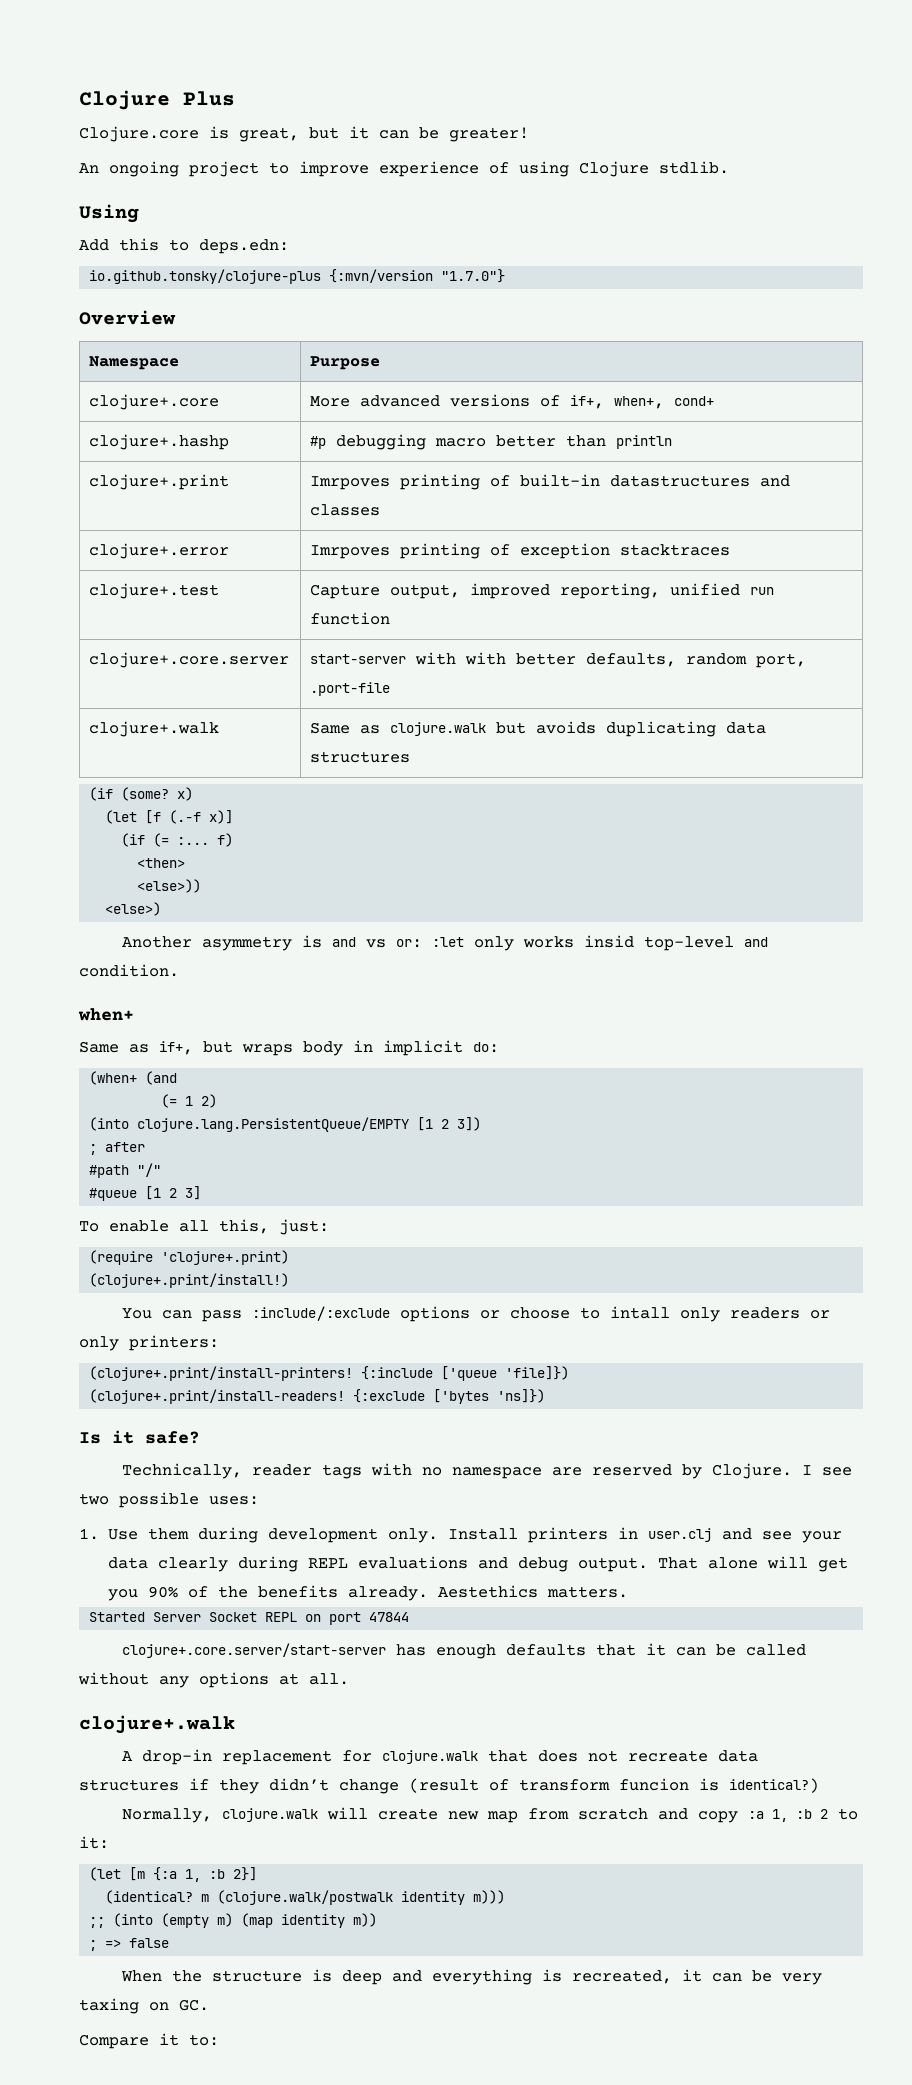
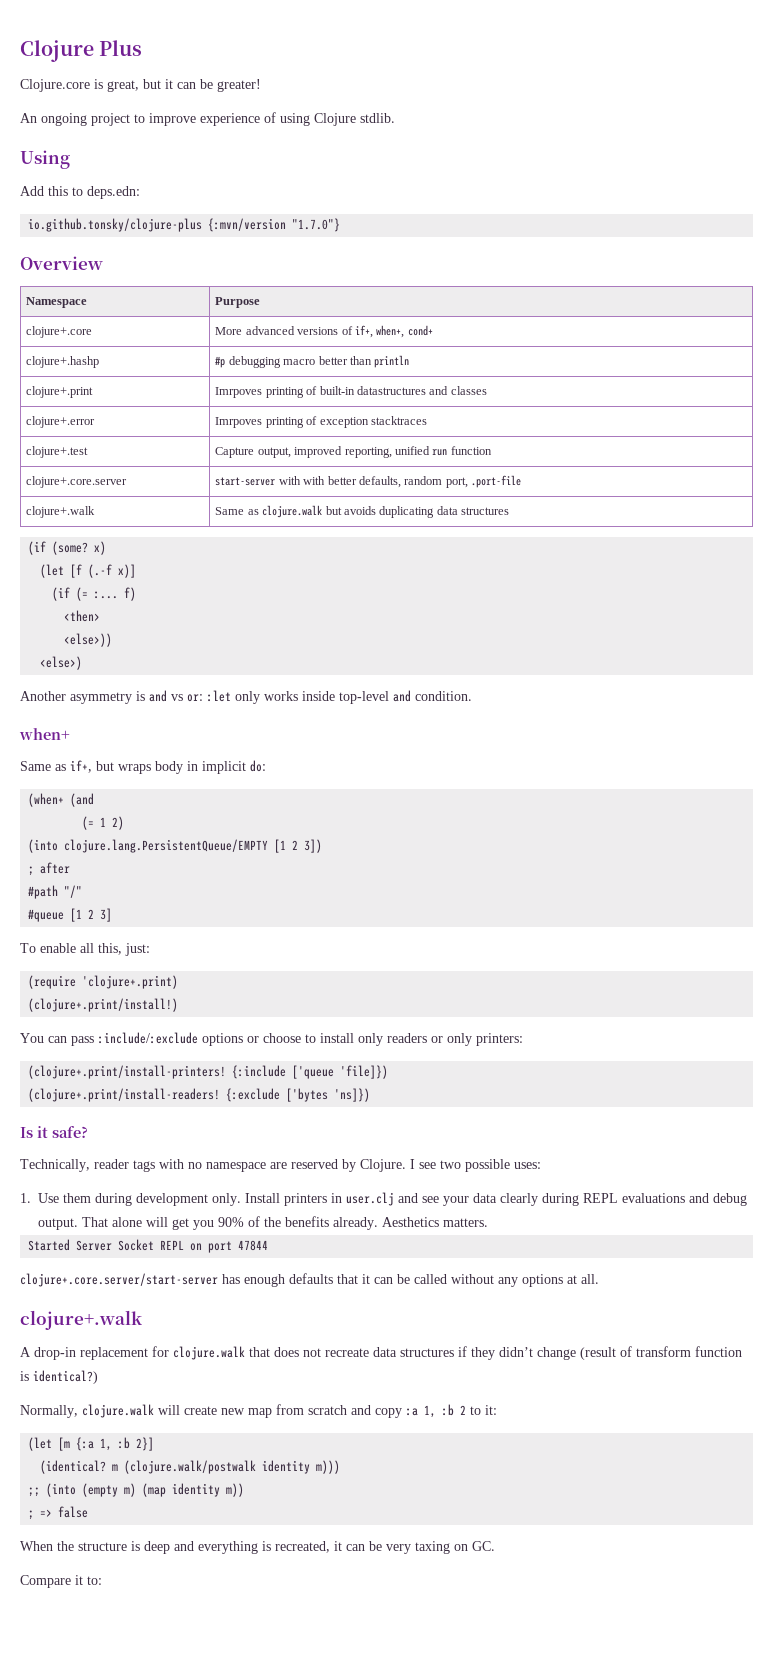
[584,935,635,948] insid -> [302,691,335,701] inside
[610,1306,671,1319] intall -> [320,1033,354,1043] install
[437,1585,538,1598] Aestethics -> [382,1217,439,1227] Aesthetics
[619,1778,689,1791] funcion -> [695,1346,742,1357] function

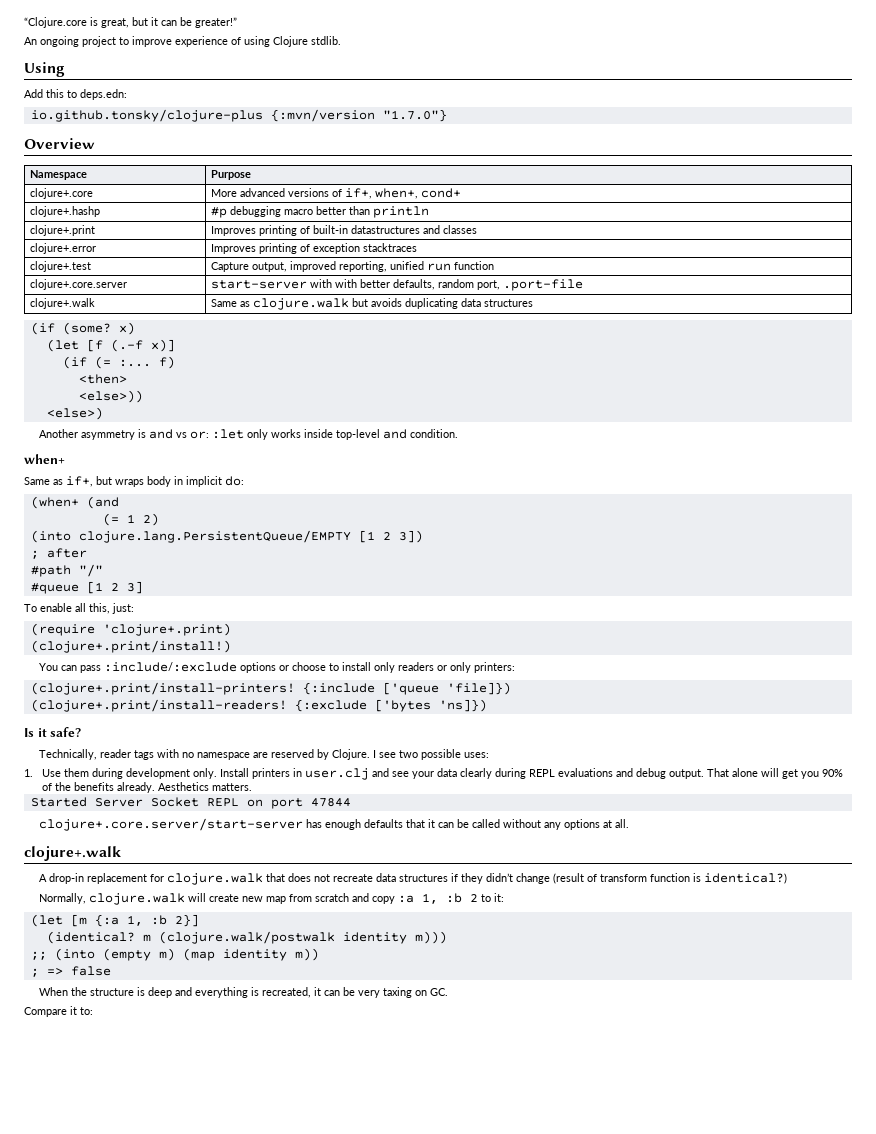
[20,40,143,62] [20,79,90,92] Clojure Plus // Clojure.core -> [24,17,87,28] “Clojure.core
[217,79,261,92] greater! -> [195,17,237,28] greater!”
[215,387,263,398] Imrpoves -> [210,226,256,236] Improves
[215,417,263,428] Imrpoves -> [210,244,256,254] Improves

